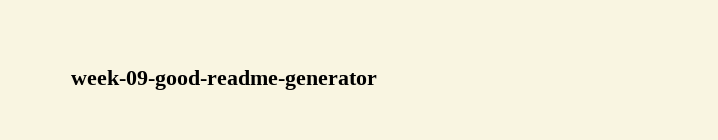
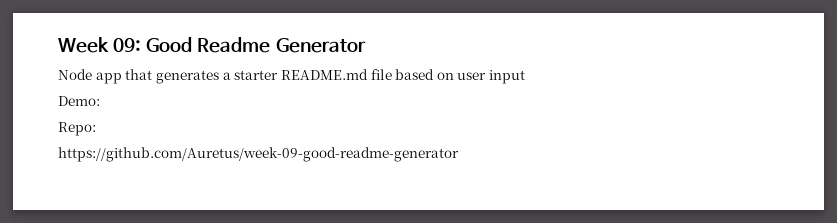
[71,70,377,90] week-09-good-readme-generator -> [58,37,366,53] [58,69,526,84] [58,96,100,106] [58,122,96,136] [58,147,459,162] Week 09: Good Readme Generator // Node app that generates a starter README.md file based on user input // Demo: // Repo: // https://github.com/Auretus/week-09-good-readme-generator

